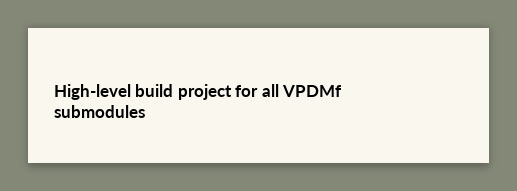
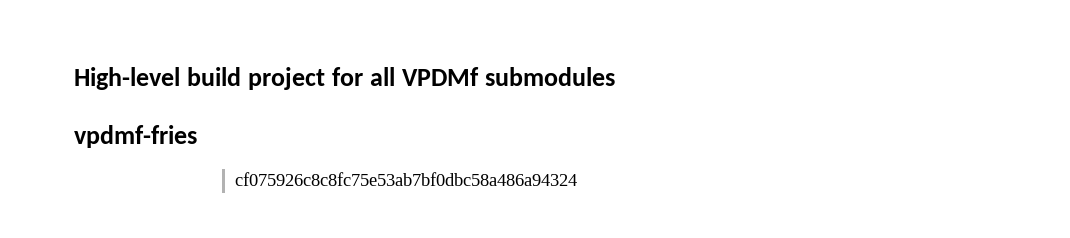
(145, 111) none -> [74,125,197,148] [234,172,577,186] // vpdmf-fries // cf075926c8c8fc75e53ab7bf0dbc58a486a94324

